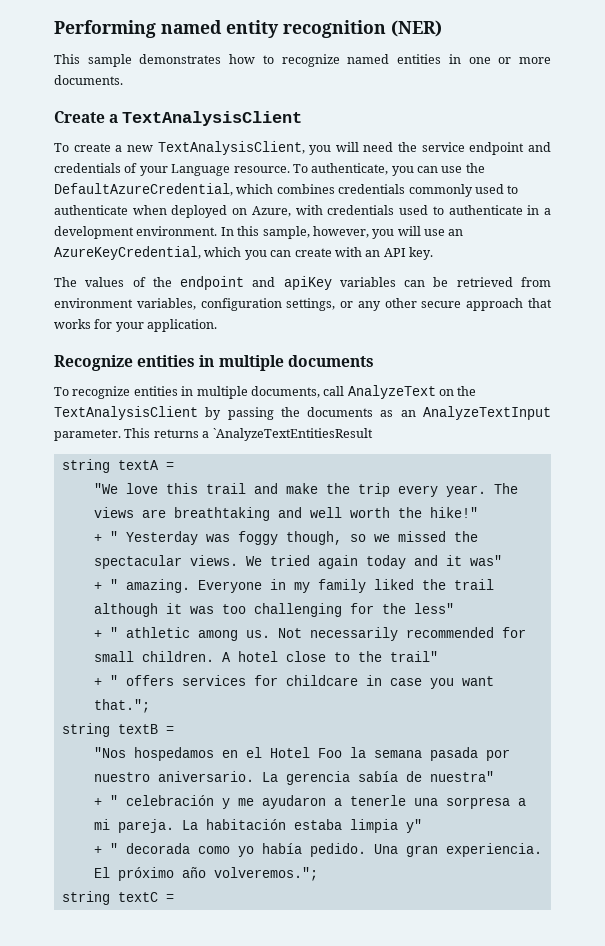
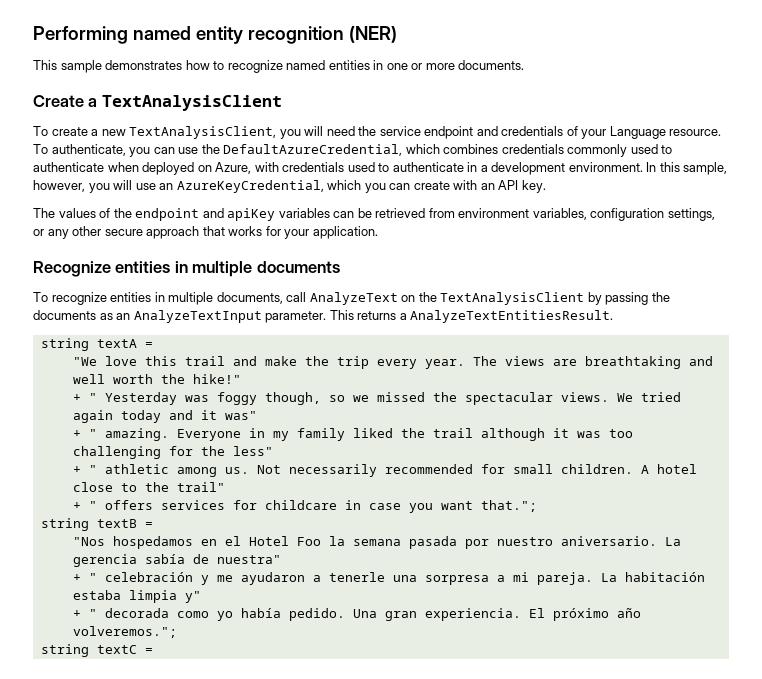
[212,428,373,441] `AnalyzeTextEntitiesResult -> [410,310,614,323] AnalyzeTextEntitiesResult.

